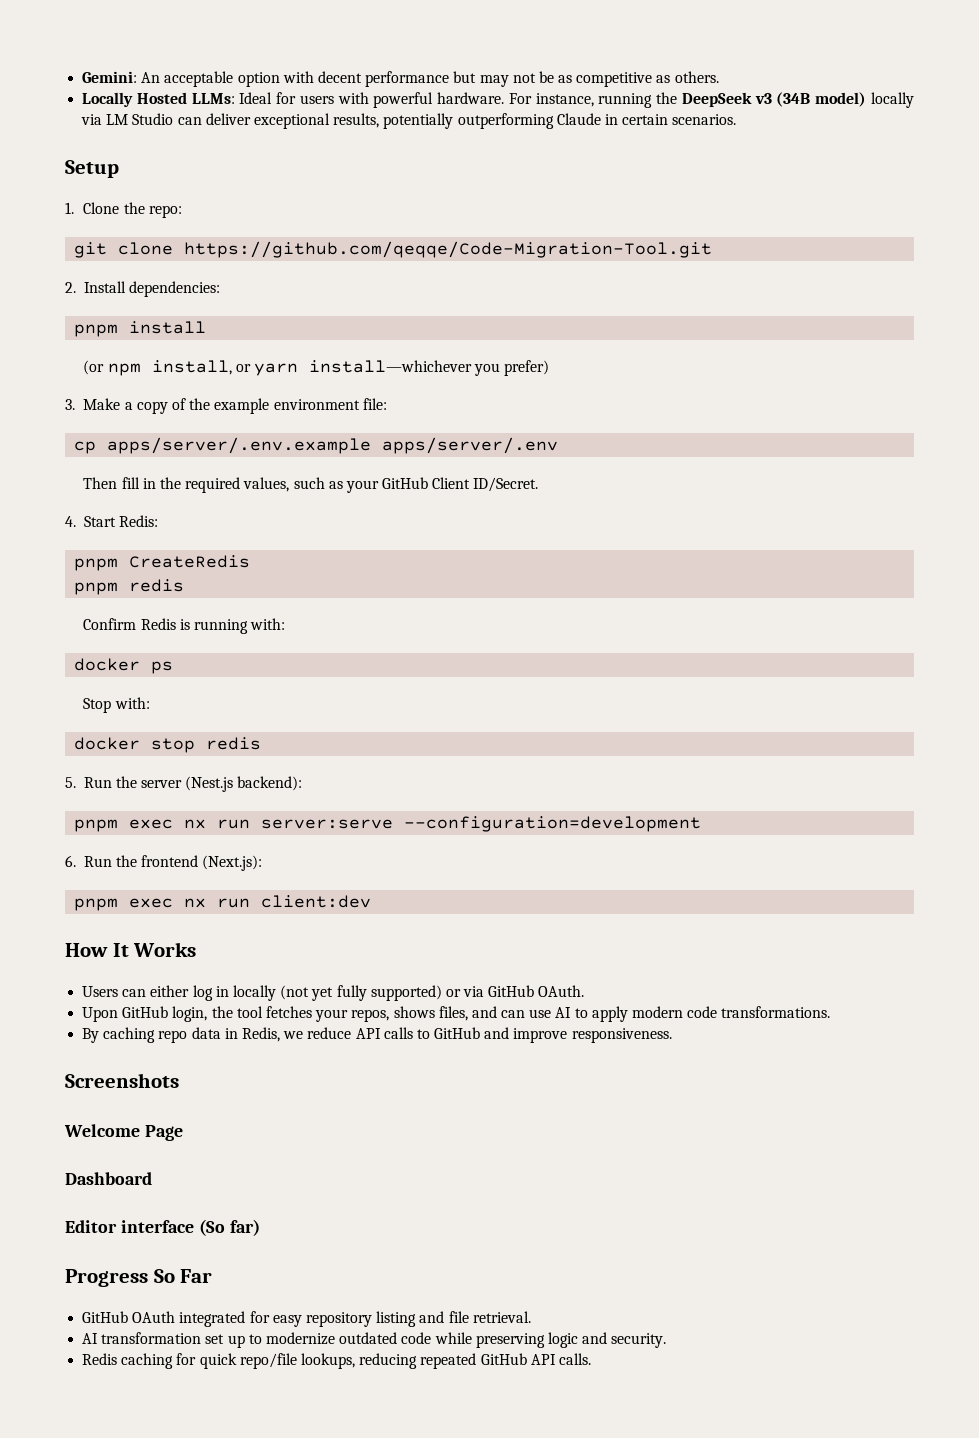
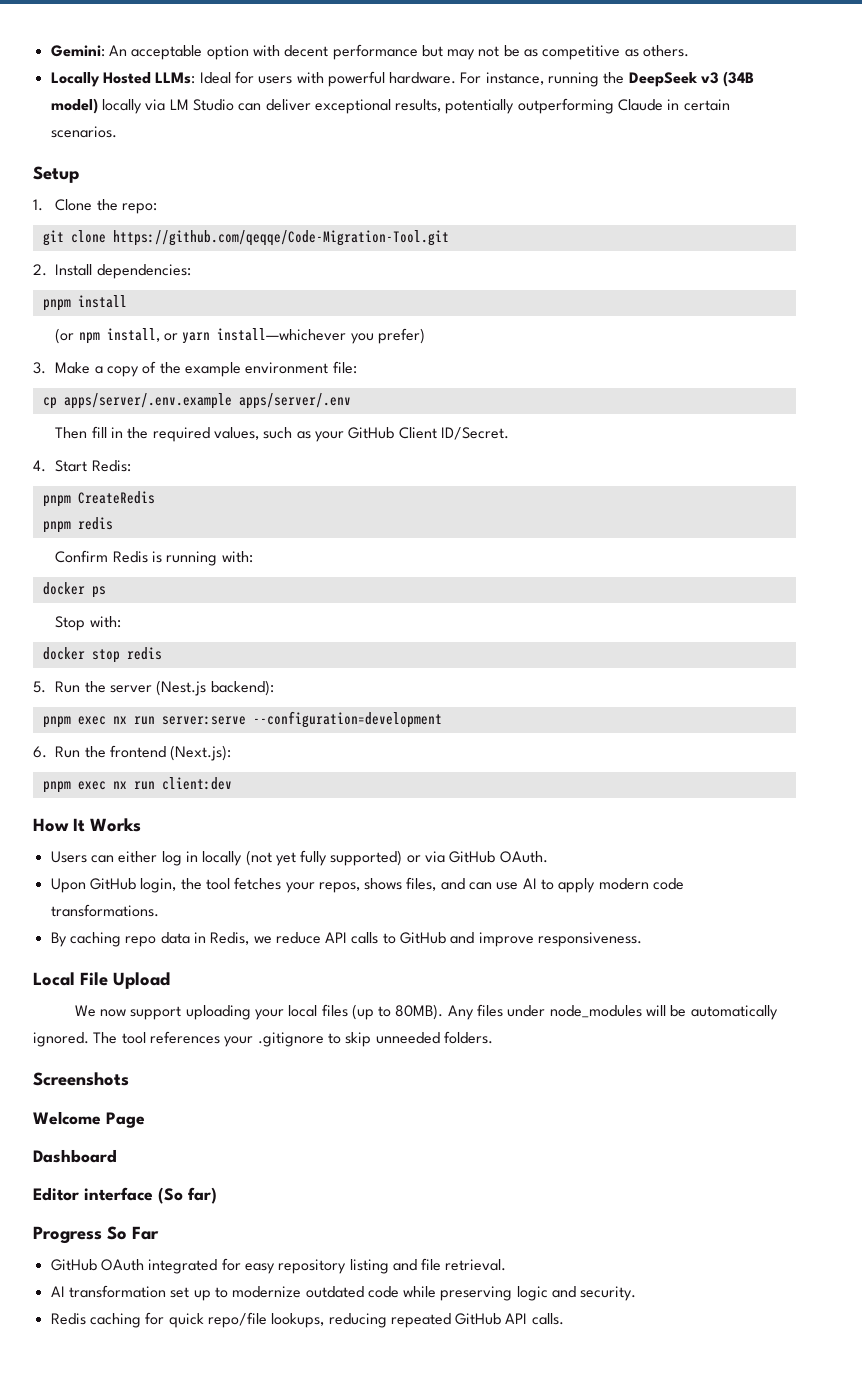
(672, 1035) none -> [33,972,170,989] [74,1004,778,1020] [33,1031,493,1047] // Local File Upload // We now support uploading your local files (up to 80MB). Any files under node_modules will be automatically ignored. The tool references your .gitignore to skip unneeded folders.

